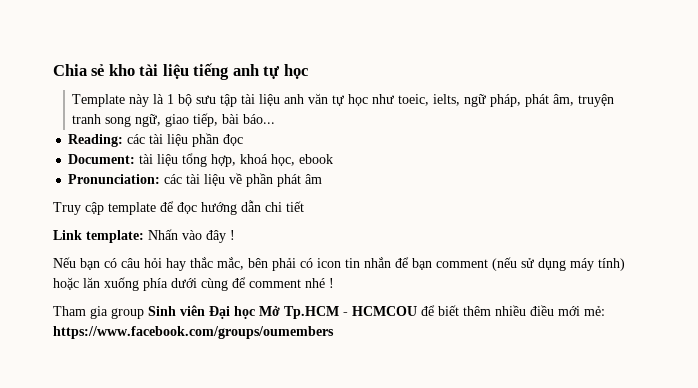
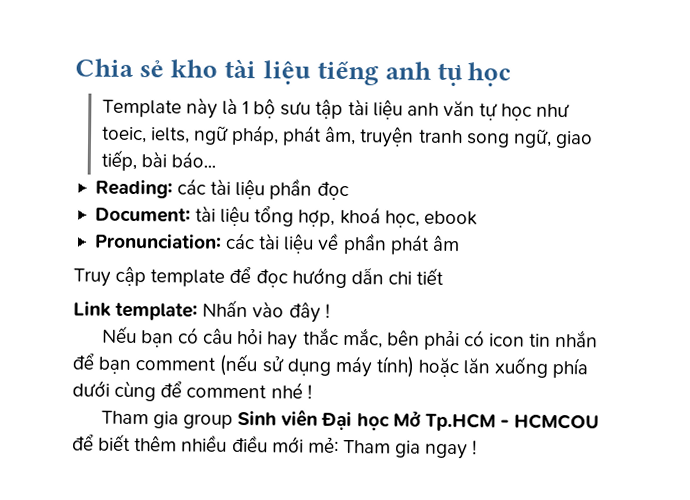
[53,326,334,339] https://www.facebook.com/groups/oumembers -> [342,439,478,460] Tham gia ngay !

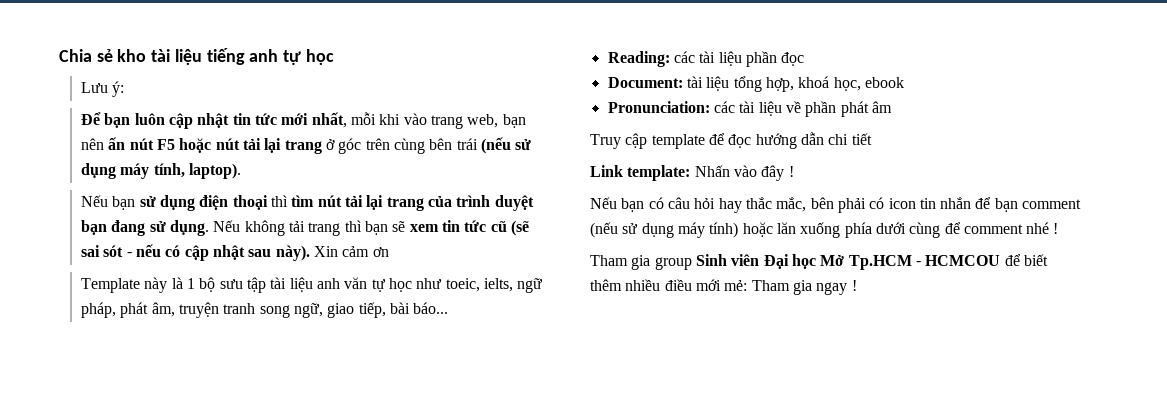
(512, 74) none -> [81,81,125,97] [81,112,526,129] [81,137,532,154] [81,163,242,179] [81,195,534,211] [81,220,529,236] [81,244,389,261] // Lưu ý: // Để bạn luôn cập nhật tin tức mới nhất, mỗi khi vào trang web, bạn nên ấn nút F5 hoặc nút tải lại trang ở góc trên cùng bên trái (nếu sử dụng máy tính, laptop). // Nếu bạn sử dụng điện thoại thì tìm nút tải lại trang của trình duyệt bạn đang sử dụng. Nếu không tải trang thì bạn sẽ xem tin tức cũ (sẽ sai sót - nếu có cập nhật sau này). Xin cảm ơn

